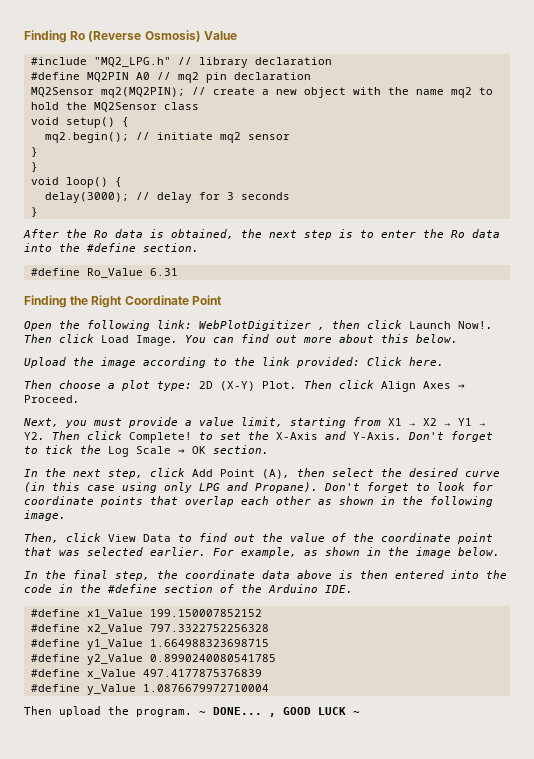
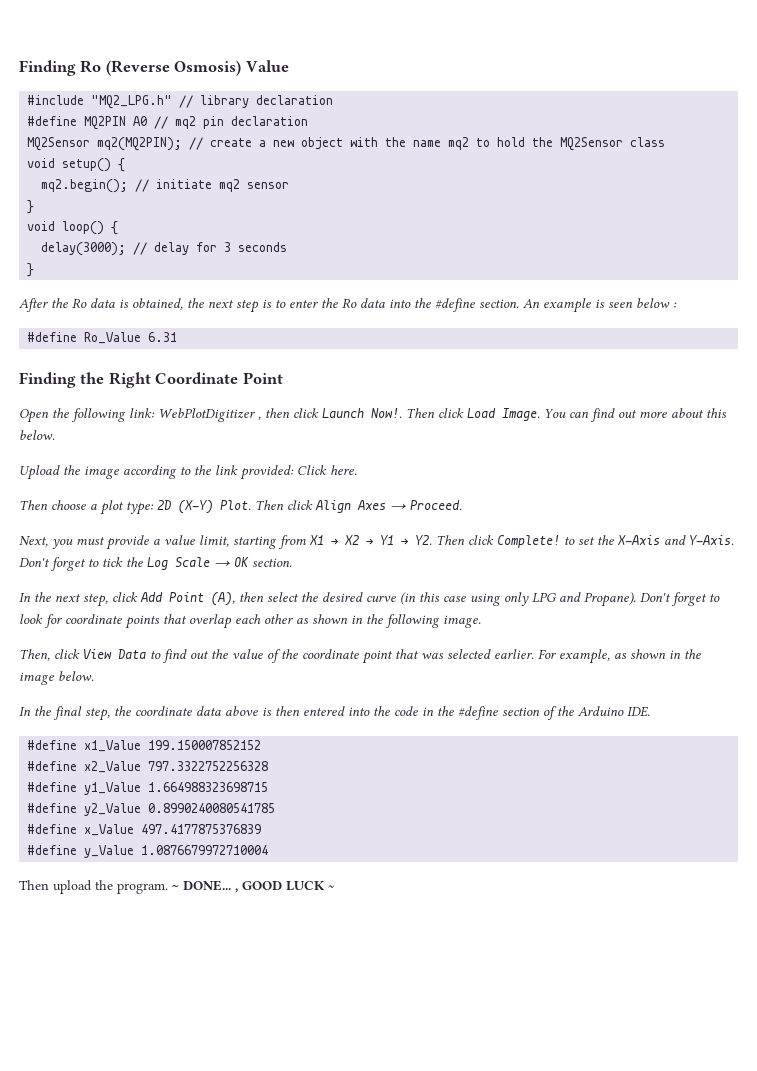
[30,162,38,172] // } -> (35, 207) none
(199, 247) none -> [523,298,677,313] An example is seen below :

